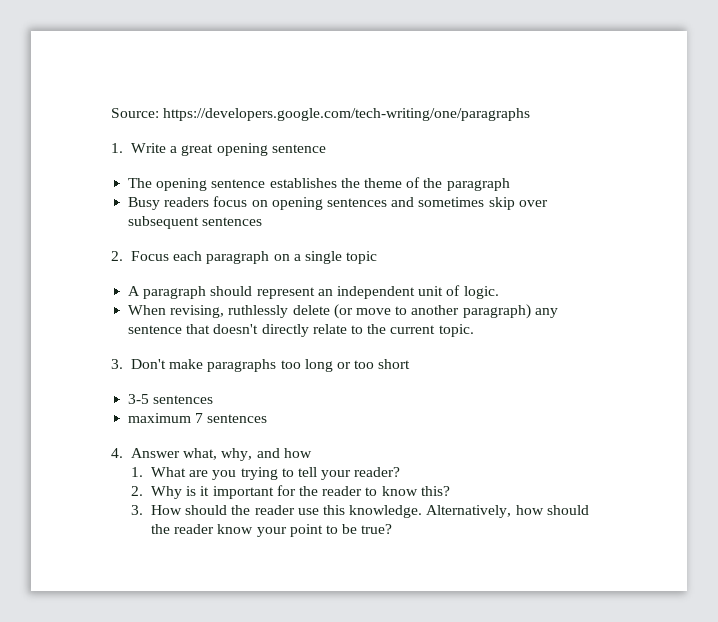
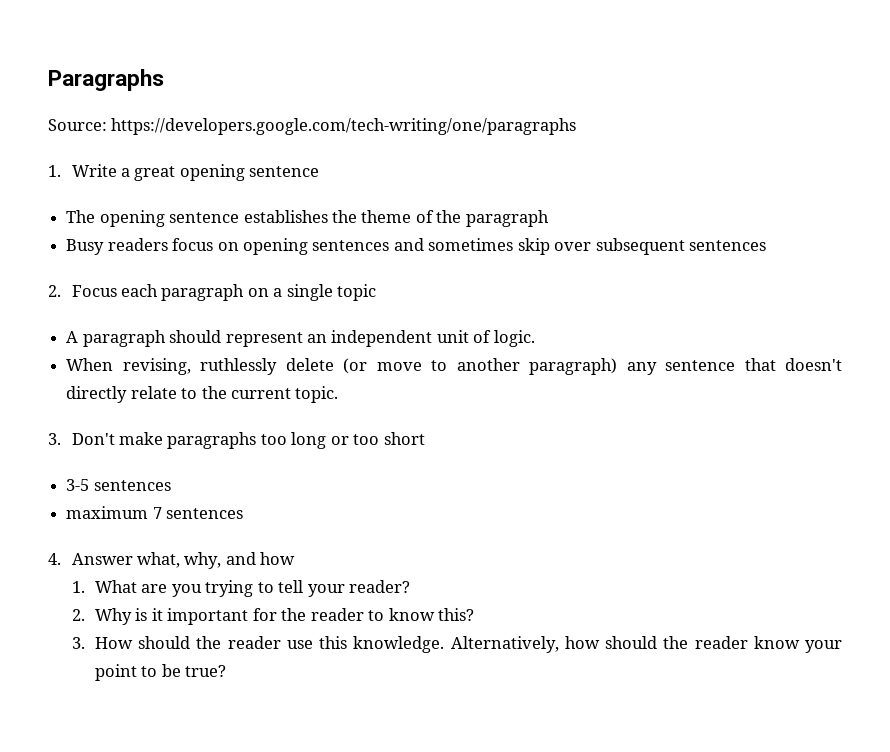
(111, 113) none -> [48,69,164,91] Paragraphs //

